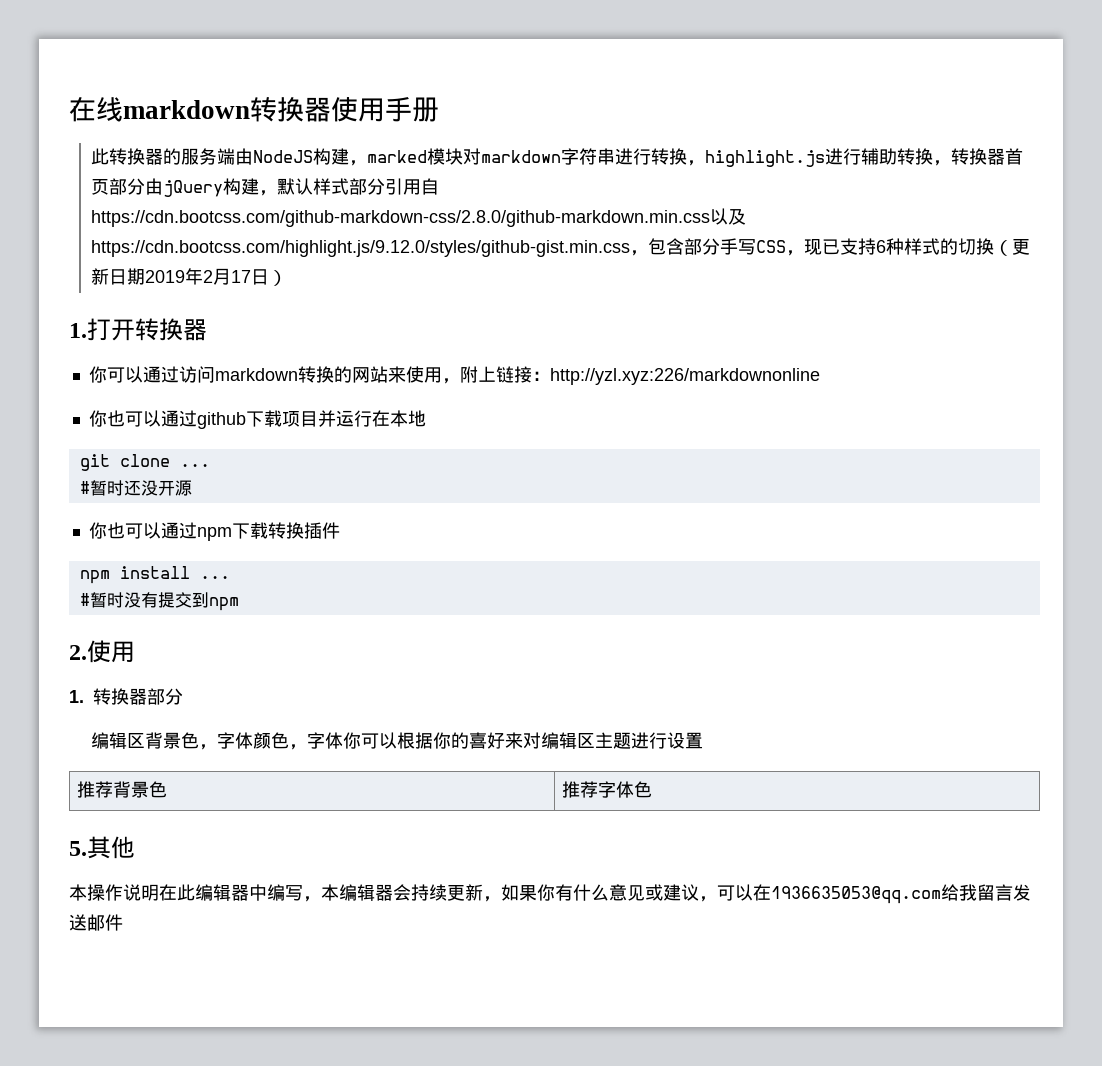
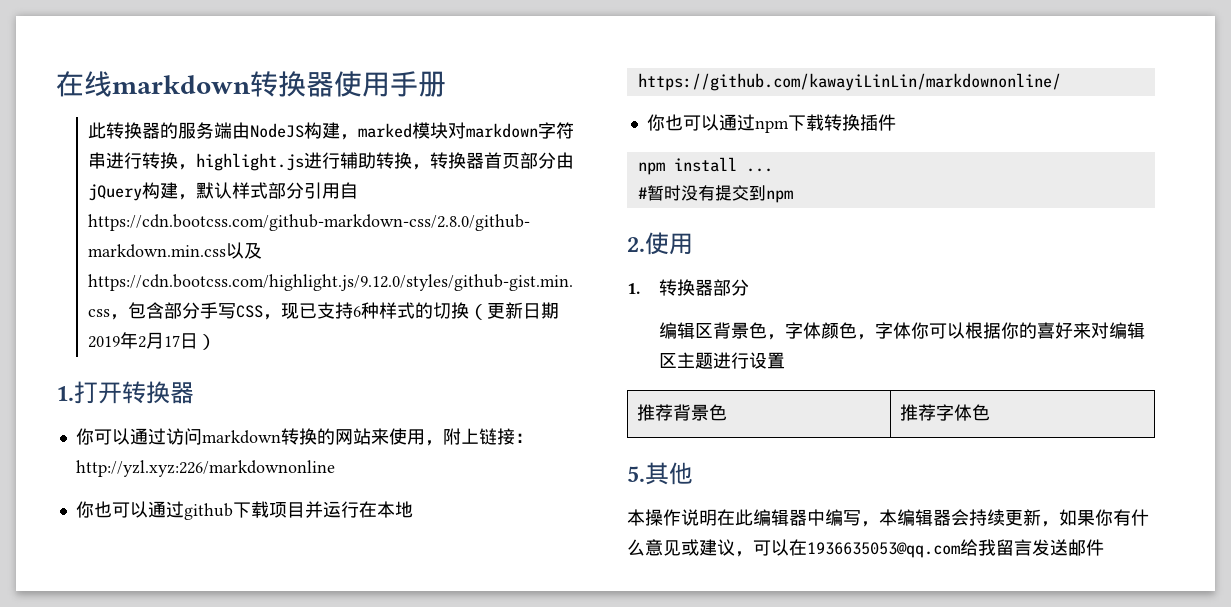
[79,454,210,471] [79,480,192,496] git clone ... // #暂时还没开源 -> [637,73,1061,91] https://github.com/kawayiLinLin/markdownonline/

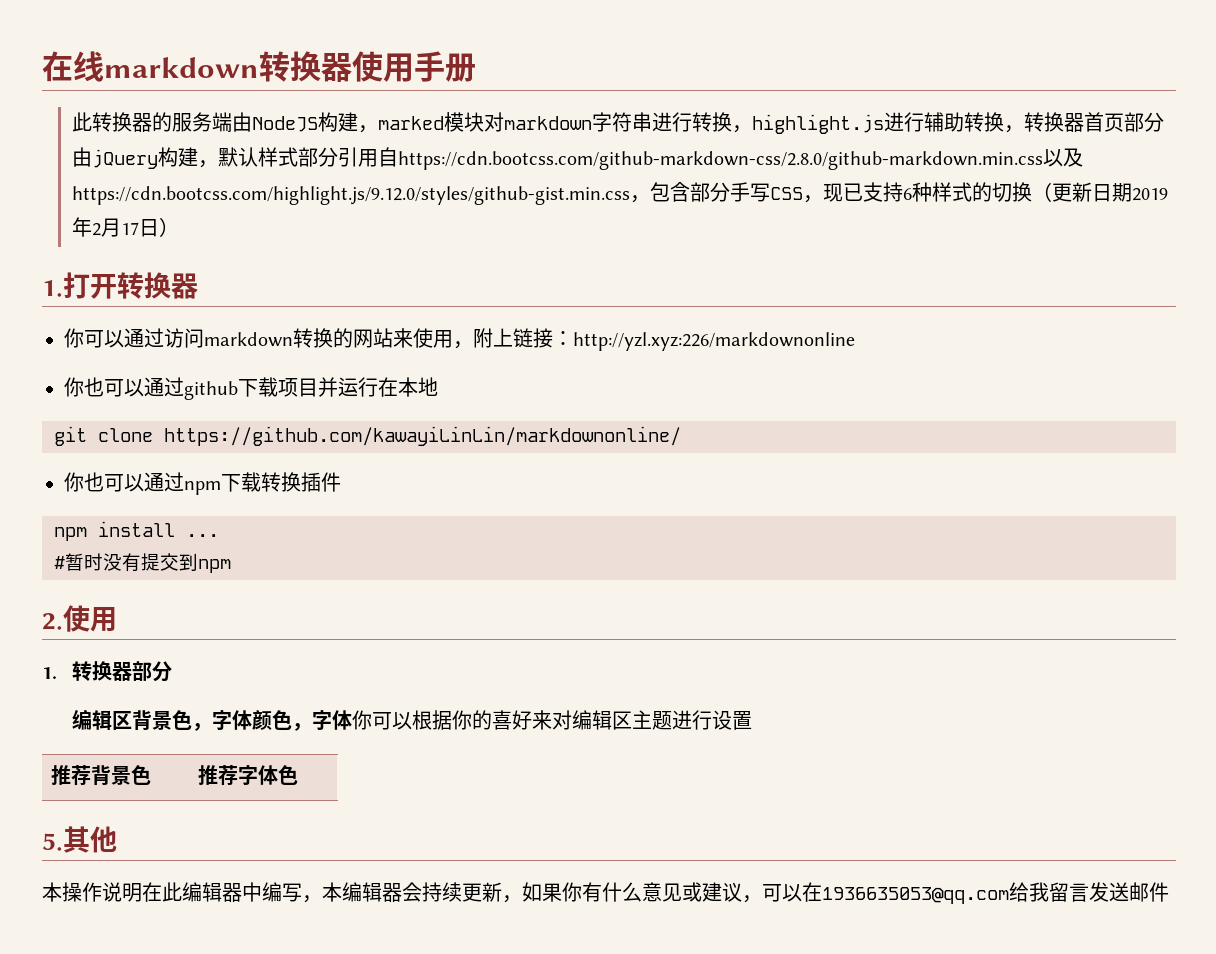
(413, 509) none -> [54,426,153,446] git clone

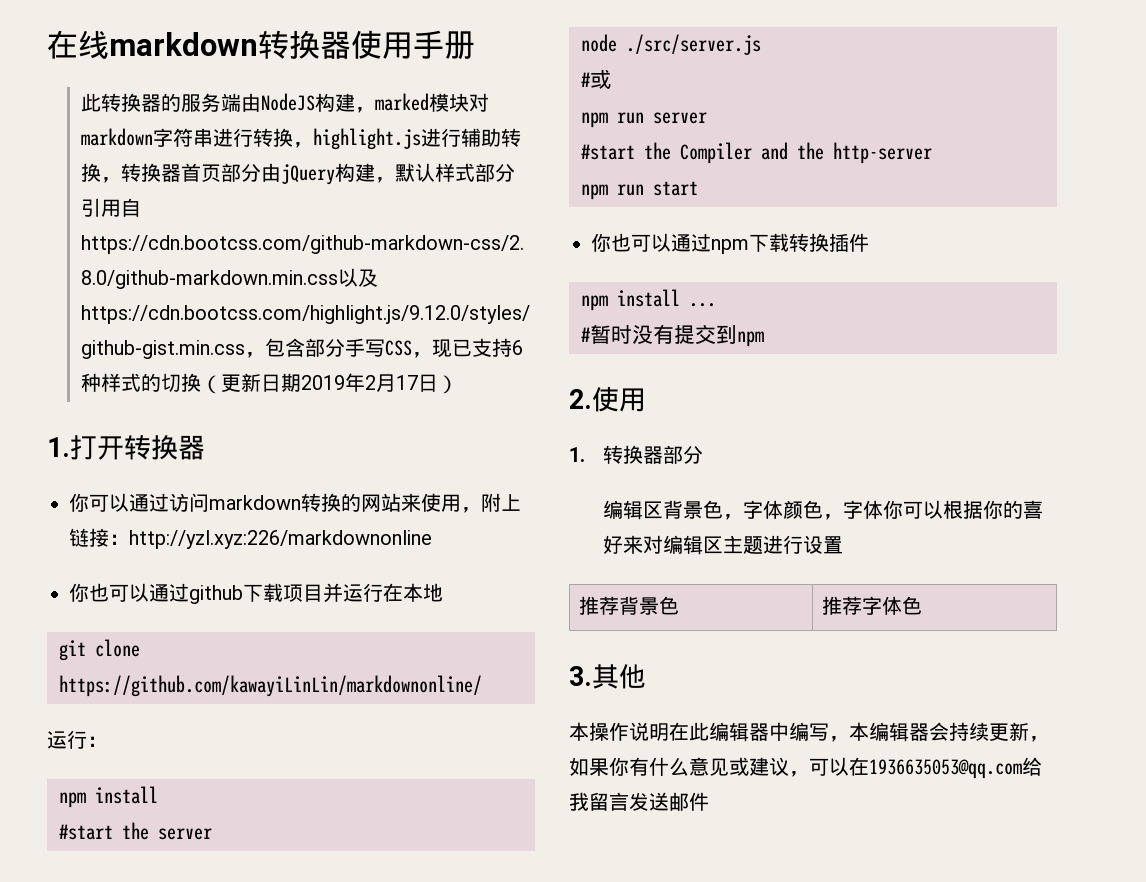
(681, 436) none -> [47,730,107,749] [59,786,158,808] [59,822,212,840] [581,34,761,55] [581,69,611,89] [581,112,707,128] [581,142,932,164] [581,181,698,200] // 运行： // npm install // #start the server // node ./src/server.js // #或 // npm run server // #start the Compiler and the http-server // npm run start
[42,833,63,851] 5. -> [569,666,592,686] 3.

